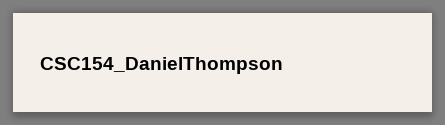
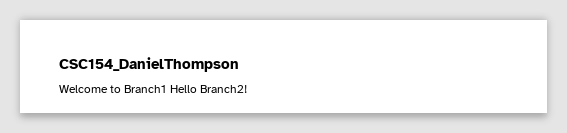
(283, 65) none -> [59,85,247,93] // Welcome to Branch1 Hello Branch2!

